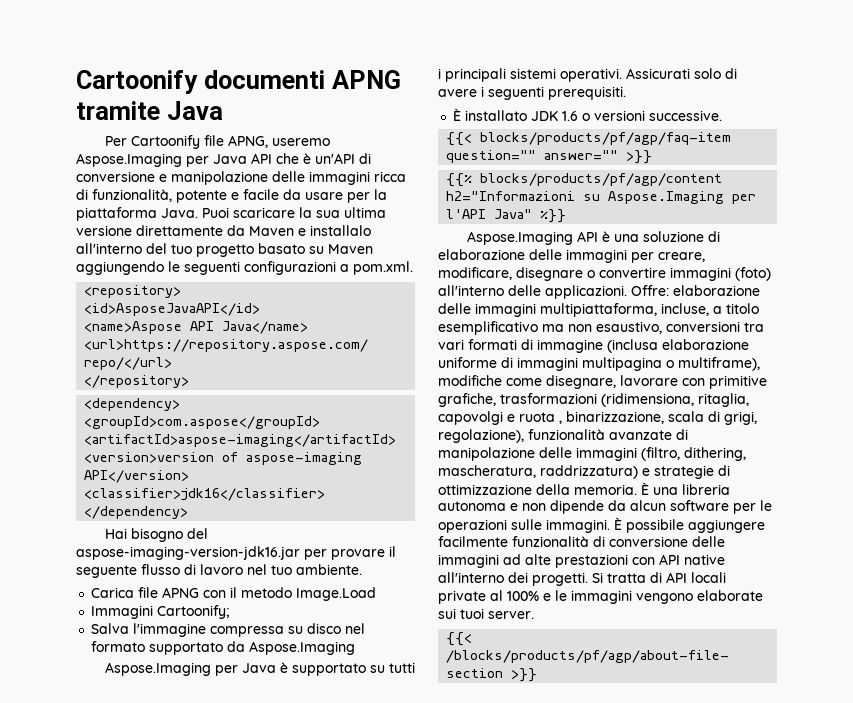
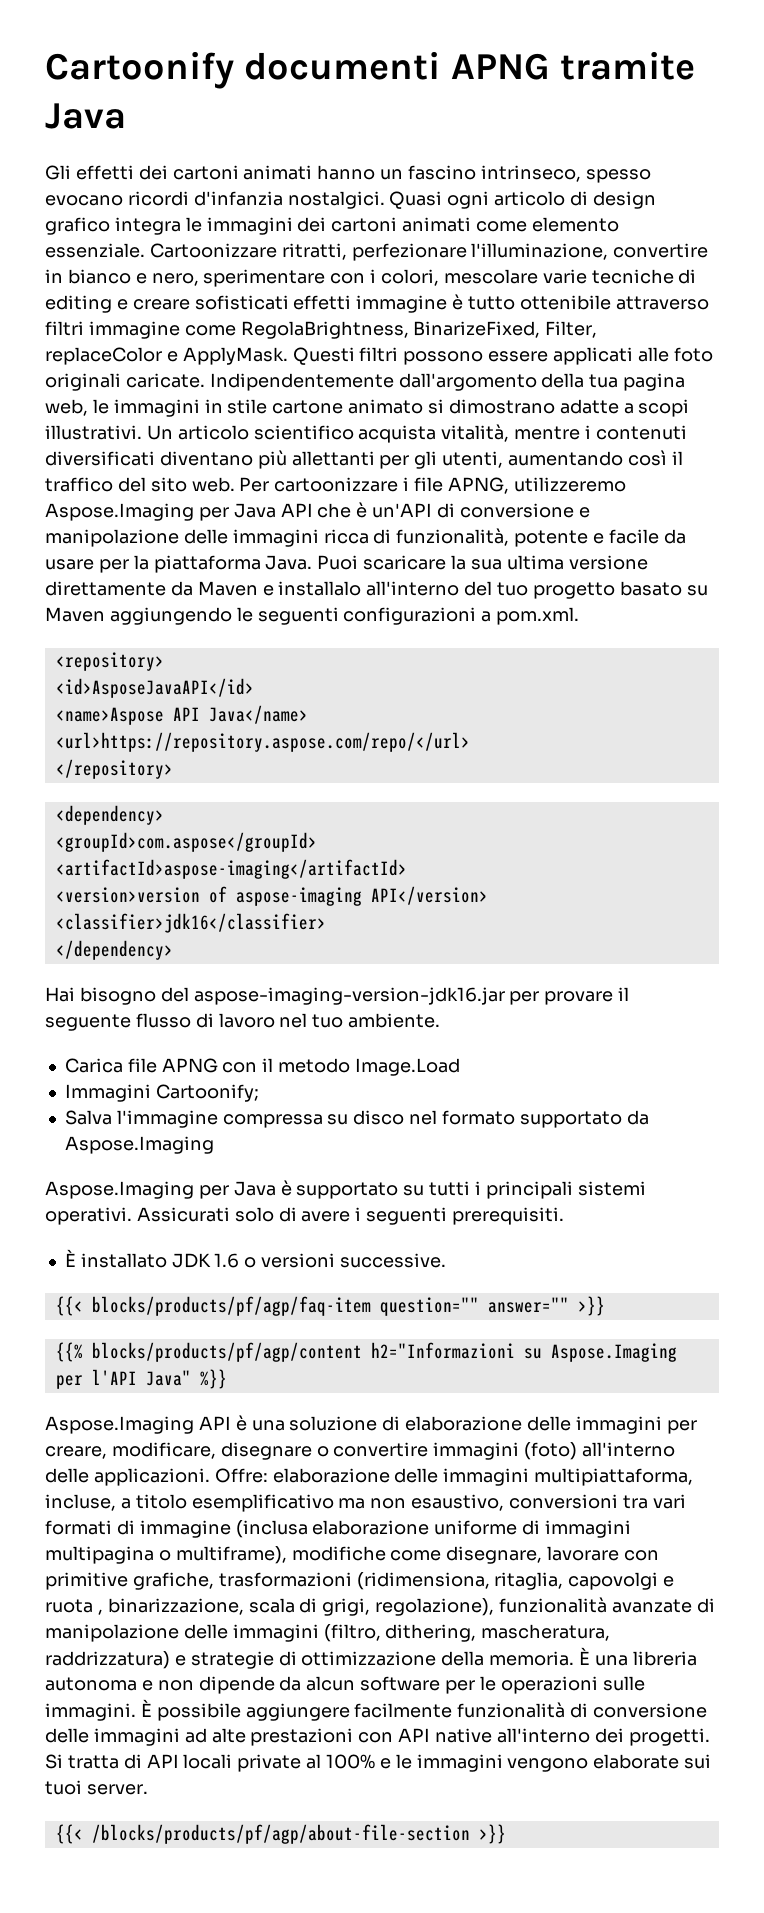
[104,135,200,149] Per Cartoonify -> [45,165,651,183] [45,191,656,209] [45,217,619,235] [45,243,709,261] [45,269,697,287] [45,294,709,313] [45,321,598,339] [45,347,713,365] [45,373,686,391] [45,399,690,417] [45,424,687,443] [45,450,683,469] [45,477,410,492] Gli effetti dei cartoni animati hanno un fascino intrinseco, spesso evocano ricordi d'infanzia nostalgici. Quasi ogni articolo di design grafico integra le immagini dei cartoni animati come elemento essenziale. Cartoonizzare ritratti, perfezionare l'illuminazione, convertire in bianco e nero, sperimentare con i colori, mescolare varie tecniche di editing e creare sofisticati effetti immagine è tutto ottenibile attraverso filtri immagine come RegolaBrightness, BinarizeFixed, Filter, replaceColor e ApplyMask. Questi filtri possono essere applicati alle foto originali caricate. Indipendentemente dall'argomento della tua pagina web, le immagini in stile cartone animato si dimostrano adatte a scopi illustrativi. Un articolo scientifico acquista vitalità, mentre i contenuti diversificati diventano più allettanti per gli utenti, aumentando così il traffico del sito web. Per cartoonizzare i
[271,138,330,146] useremo -> [513,477,626,492] utilizzeremo

